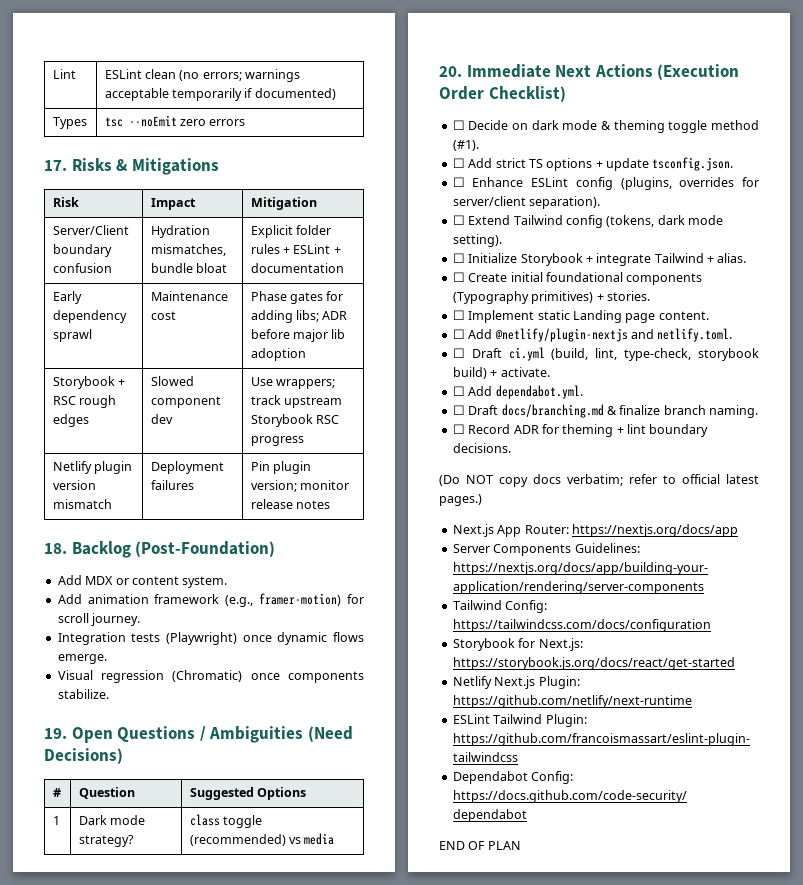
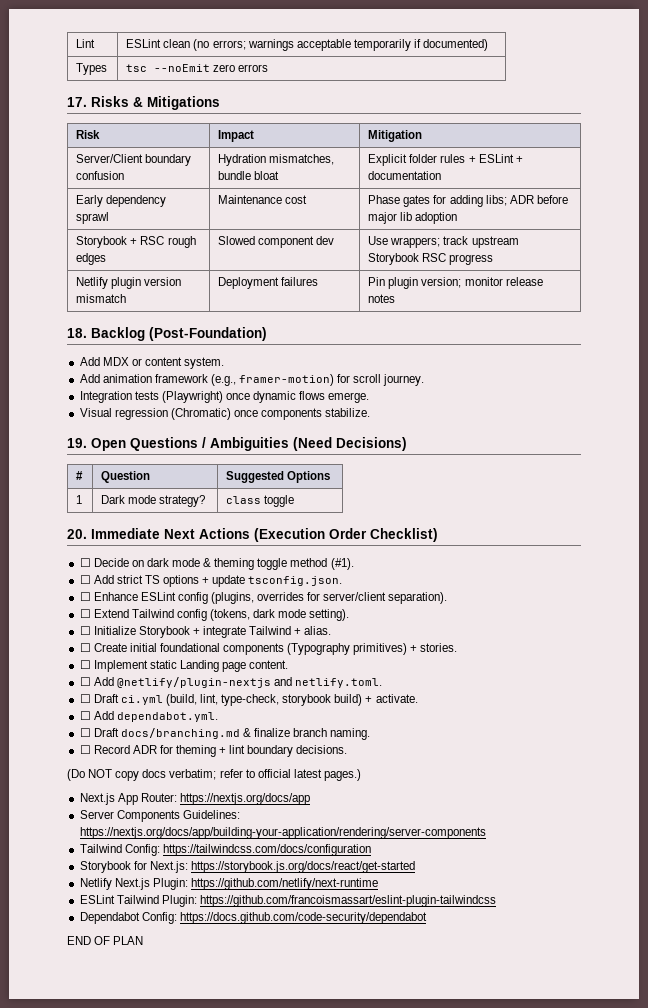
[189,833,335,846] (recommended) vs media -> (295, 501) none

